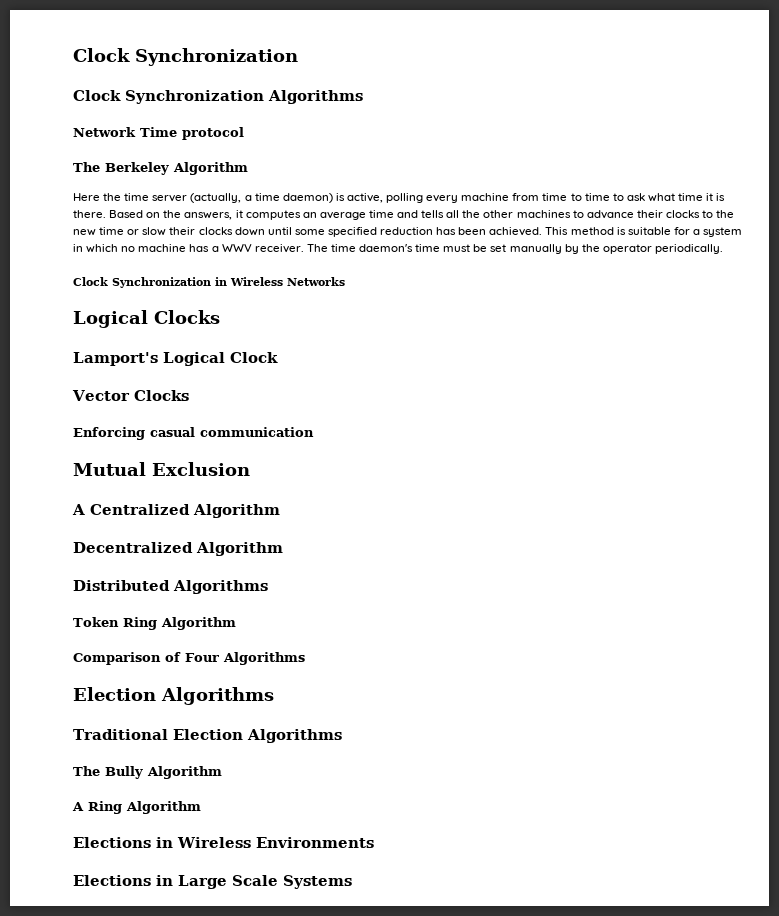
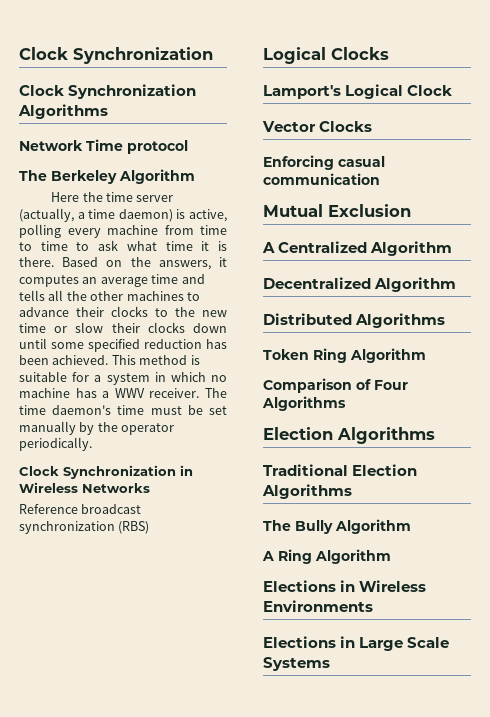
(345, 281) none -> [19,504,142,514] [19,521,150,534] // Reference broadcast synchronization (RBS)

